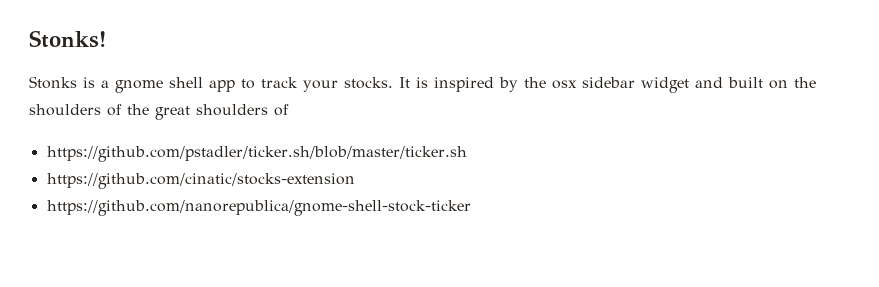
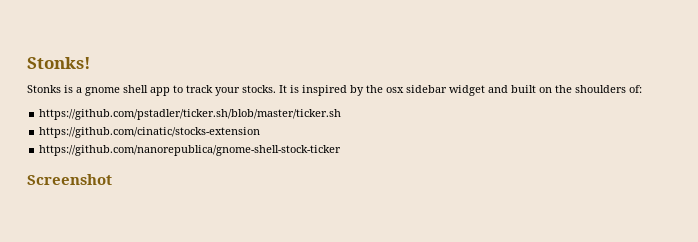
[107,104,289,120] of the great shoulders of -> [629,85,642,93] of:
(471, 208) none -> [27,174,112,185] // Screenshot

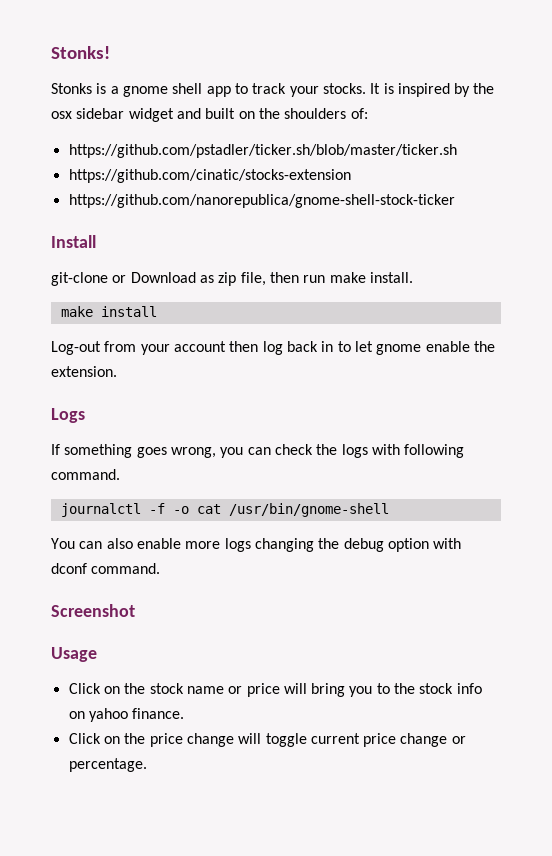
[27,174,112,185] Screenshot -> [51,235,96,248] [51,272,413,286] [60,306,157,317] [51,341,495,355] [51,366,117,377] [51,408,85,423] [51,444,465,458] [51,469,120,480] [60,503,389,517] [51,538,462,552] [51,563,161,574] [51,604,135,617] [51,647,97,662] [68,683,482,697] [68,708,185,722] [68,733,466,747] [68,758,147,772] Install // git-clone or Download as zip file, then run make install. // make install // Log-out from your account then log back in to let gnome enable the extension. // Logs // If something goes wrong, you can check the logs with following command. // journalctl -f -o cat /usr/bin/gnome-shell // You can also enable more logs changing the debug option with dconf command. // Screenshot // Usage // Click on the stock name or price will bring you to the stock info on yahoo finance. // Click on the price change will toggle current price change or percentage.

